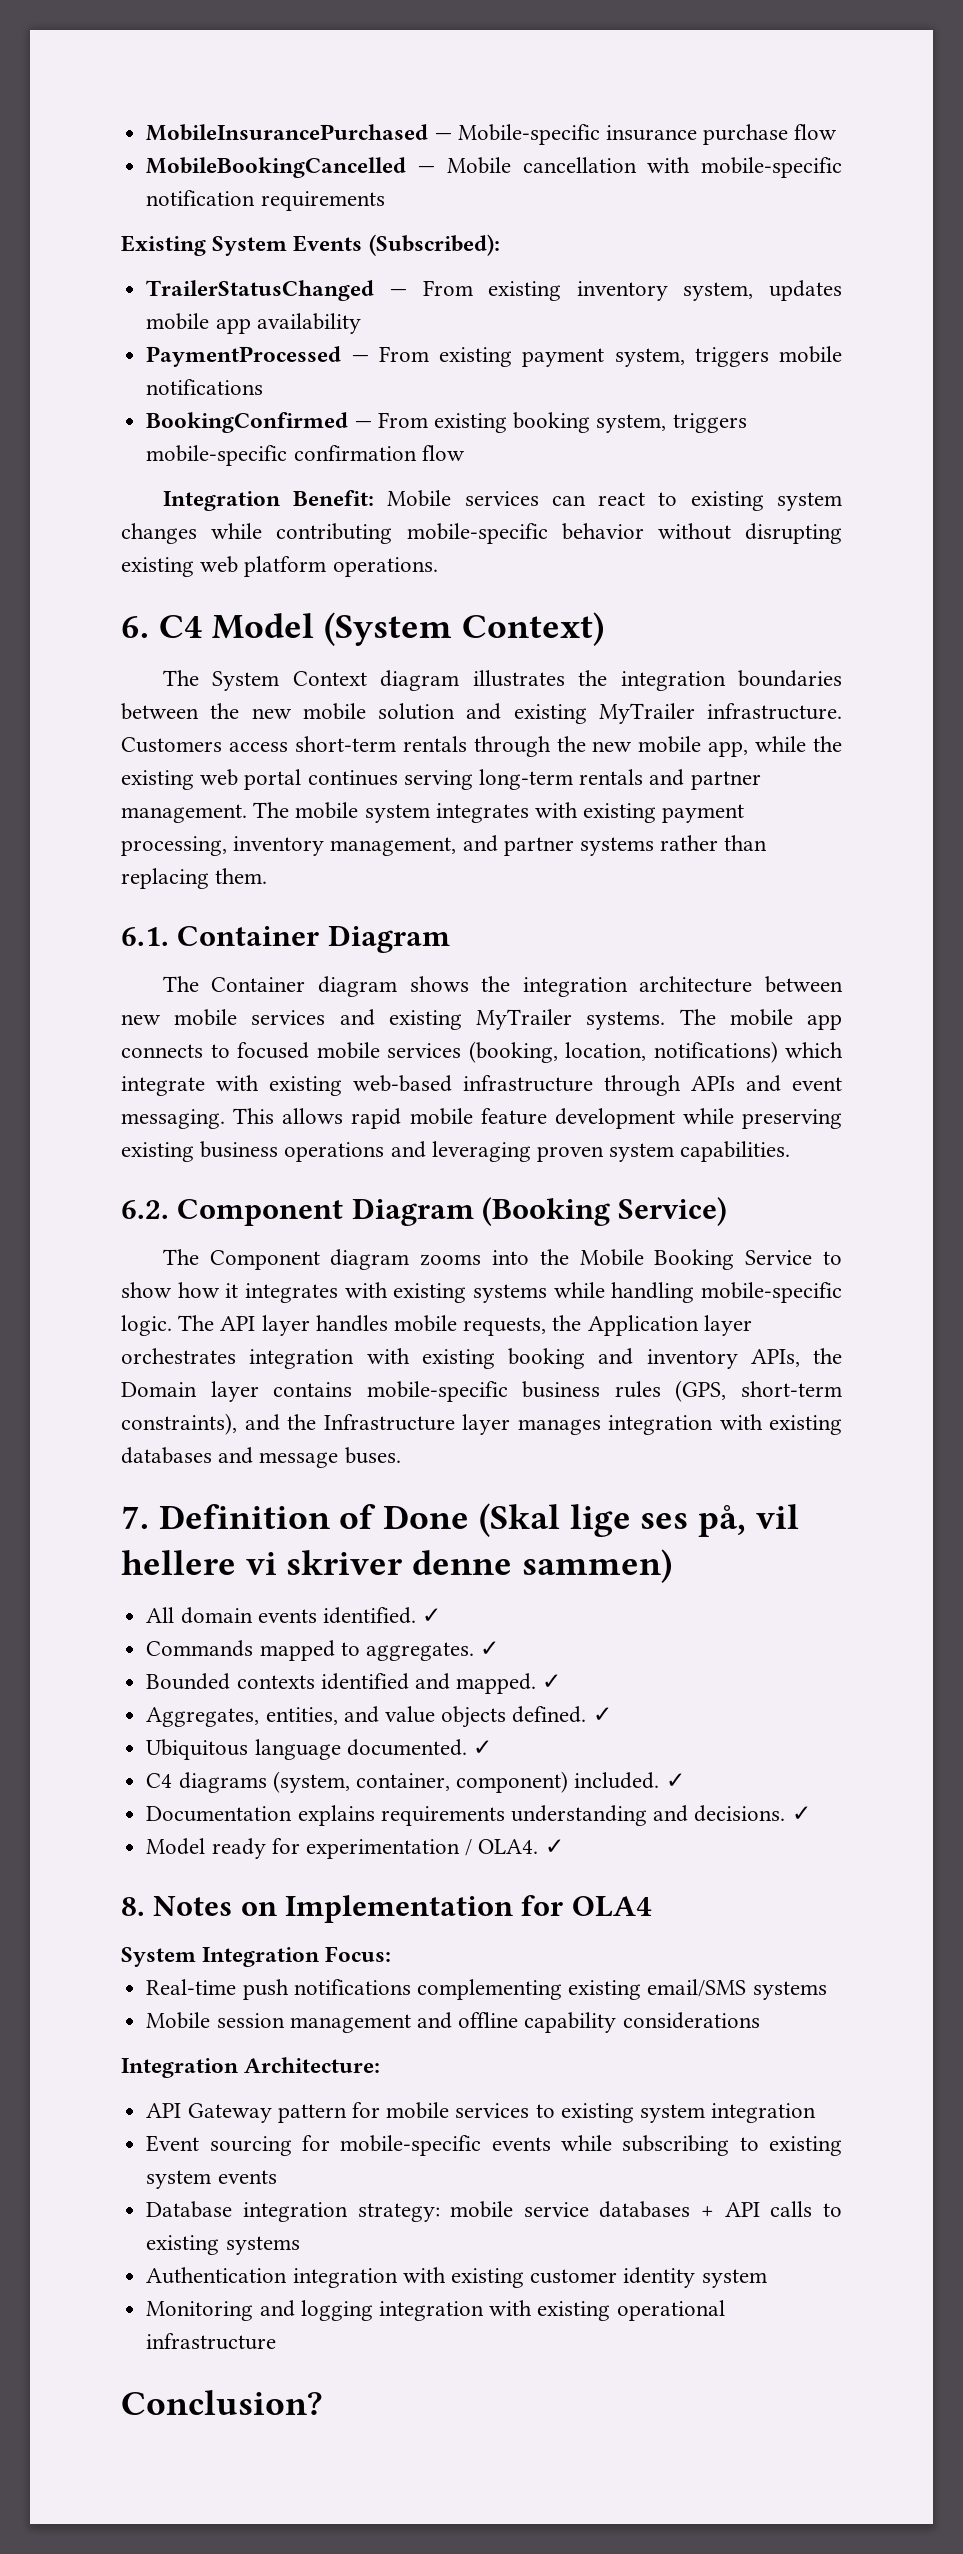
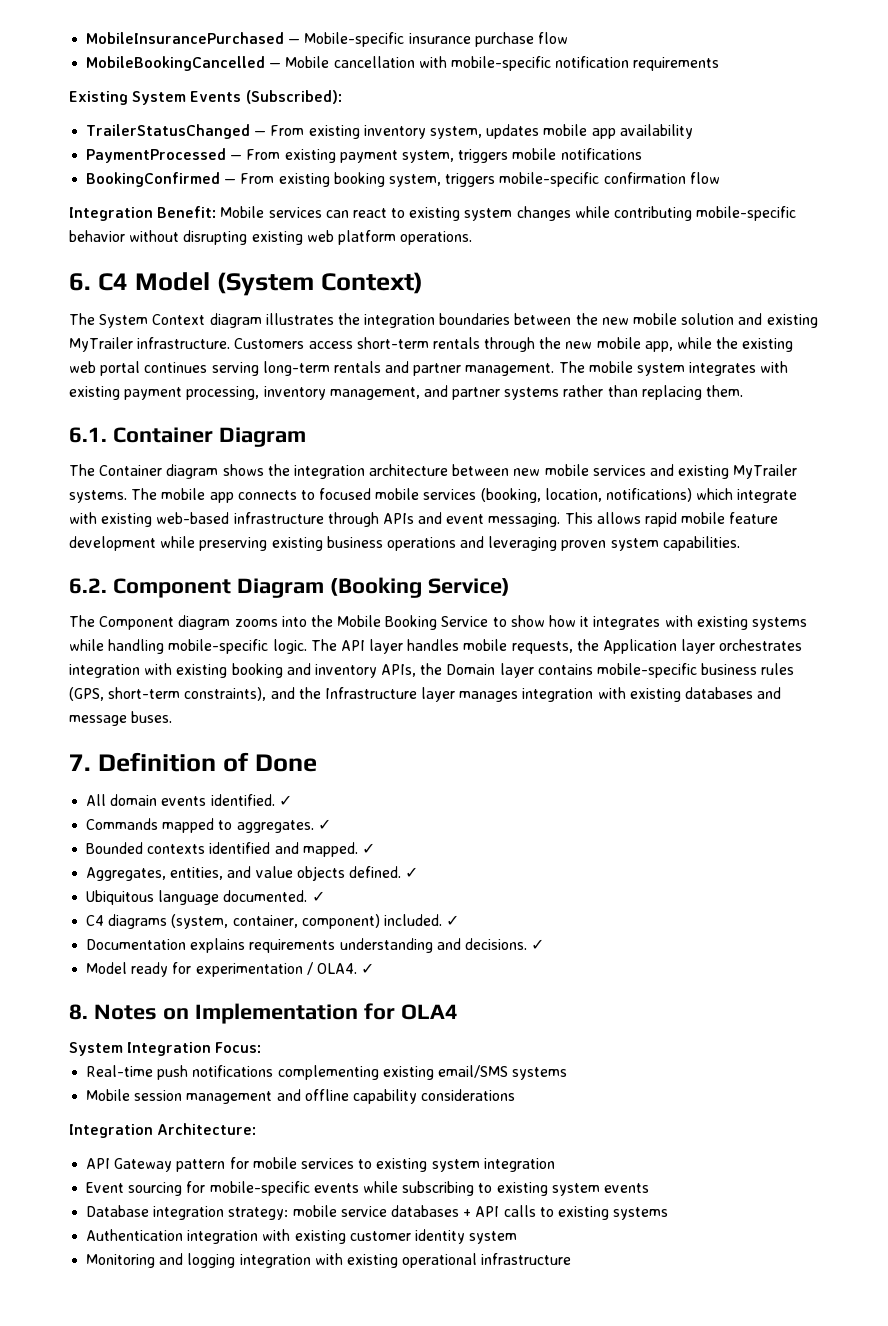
[478,1503,799,1537] [121,1549,672,1583] (Skal lige ses på, vil hellere vi skriver denne sammen) -> (317, 763) none
[121,2390,322,2415] // Conclusion? -> (572, 1259) none

